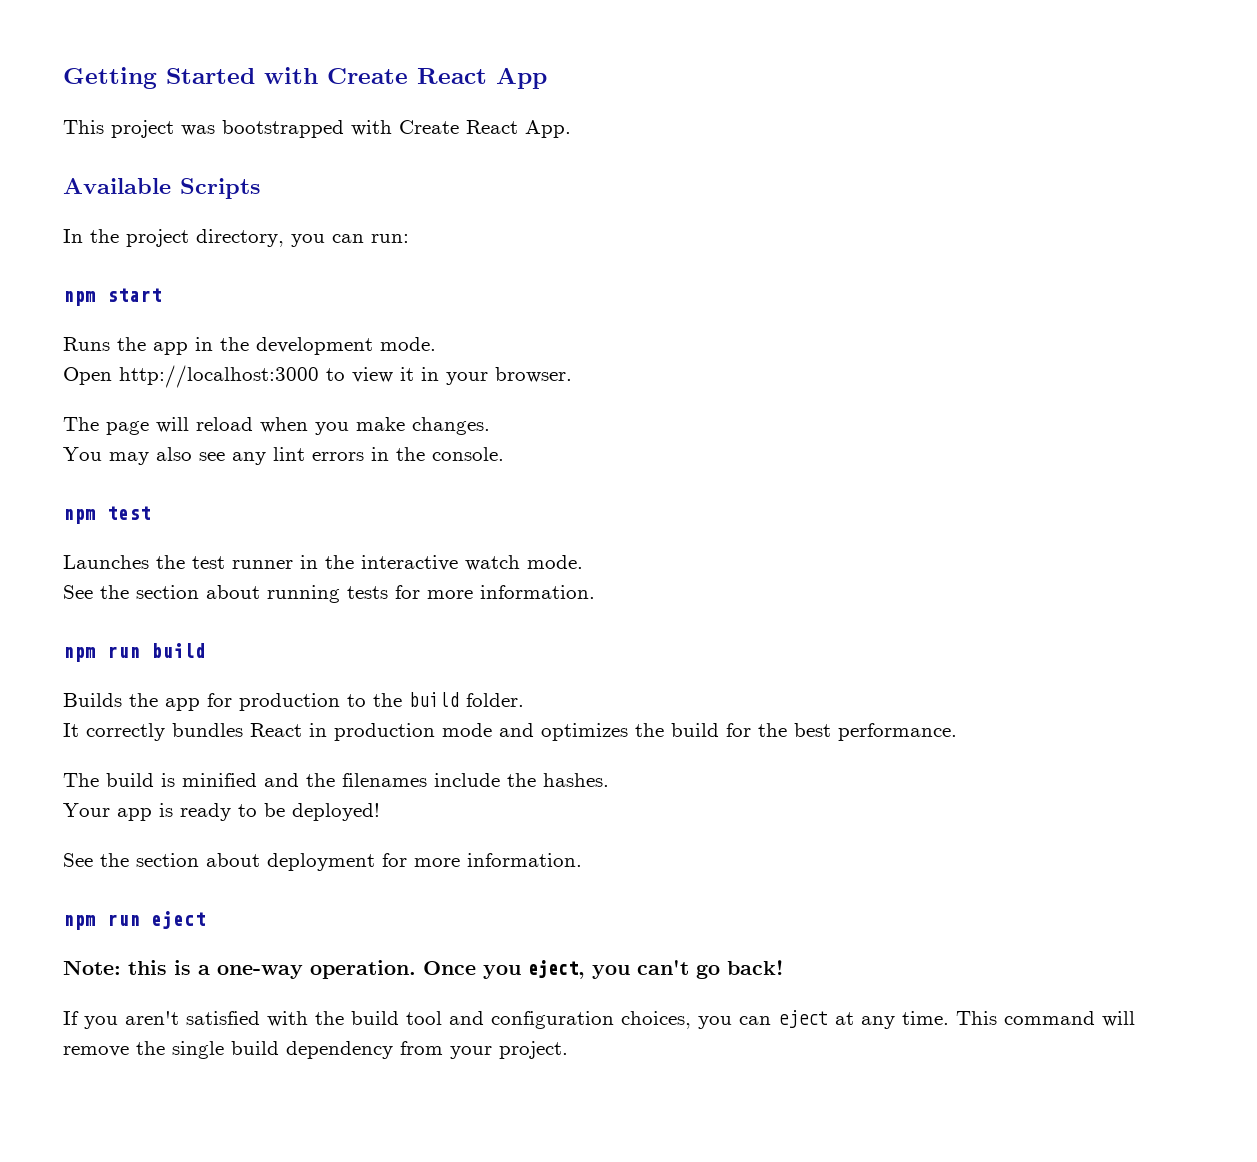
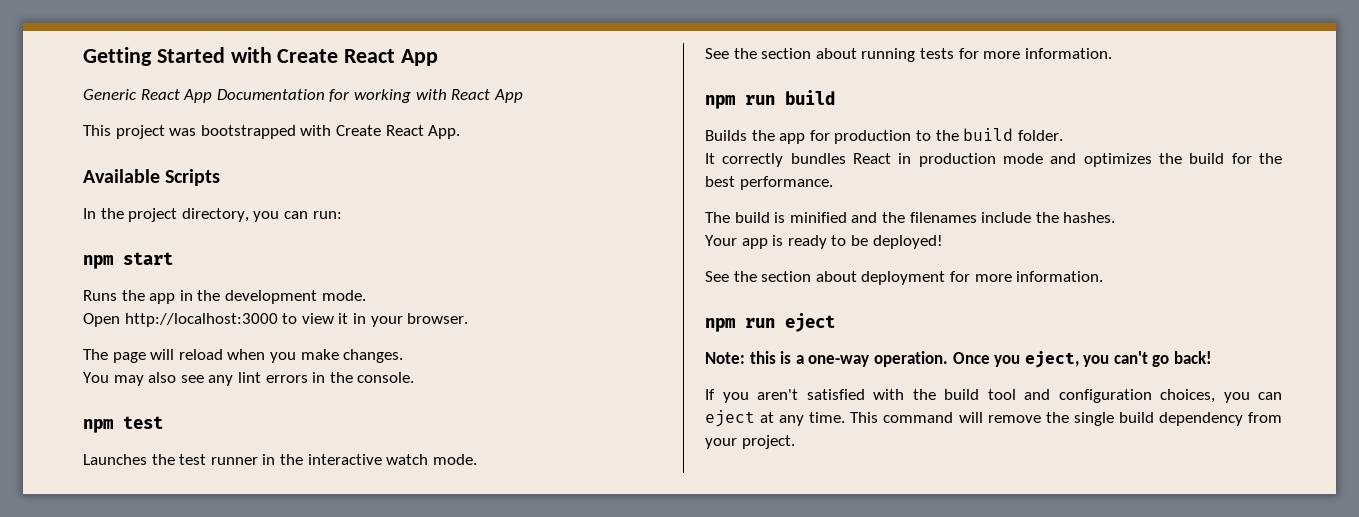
(547, 78) none -> [83,89,523,103] // Generic React App Documentation for working with React App

